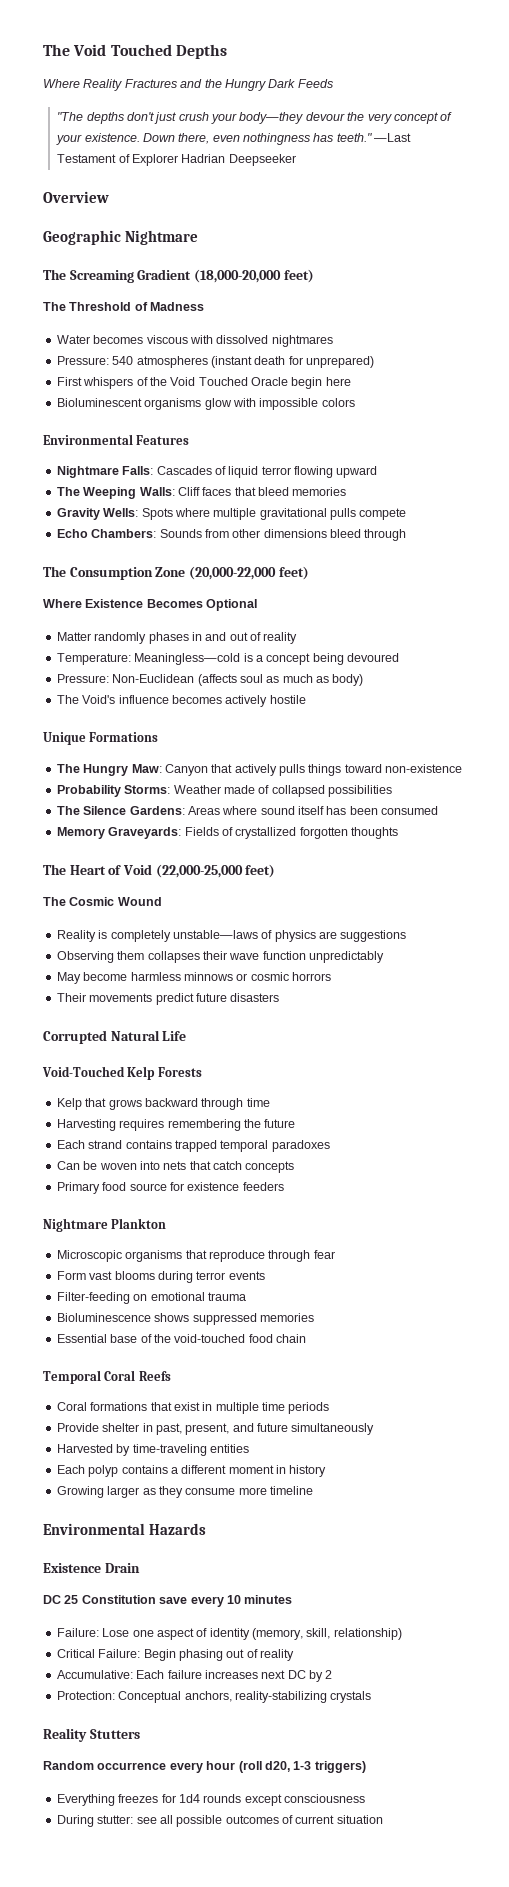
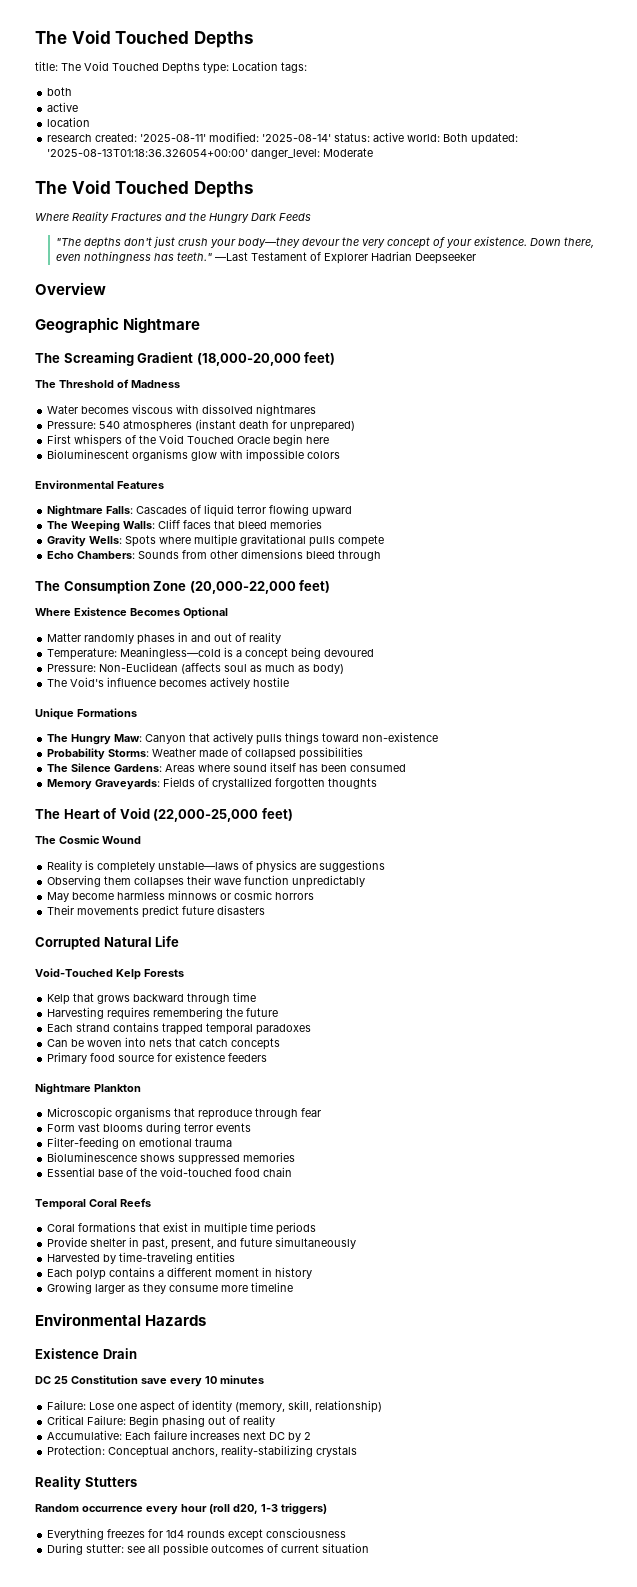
[43,44,227,59] The Void Touched Depths -> [35,30,254,48] [35,61,307,74] [47,87,73,96] [47,102,79,112] [47,117,91,127] [47,132,519,145] [47,148,374,159] [35,180,254,198] The Void Touched Depths // title: The Void Touched Depths type: Location tags: // both // active // location // research created: '2025-08-11' modified: '2025-08-14' status: active world: Both updated: '2025-08-13T01:18:36.326054+00:00' danger_level: Moderate // The Void Touched Depths

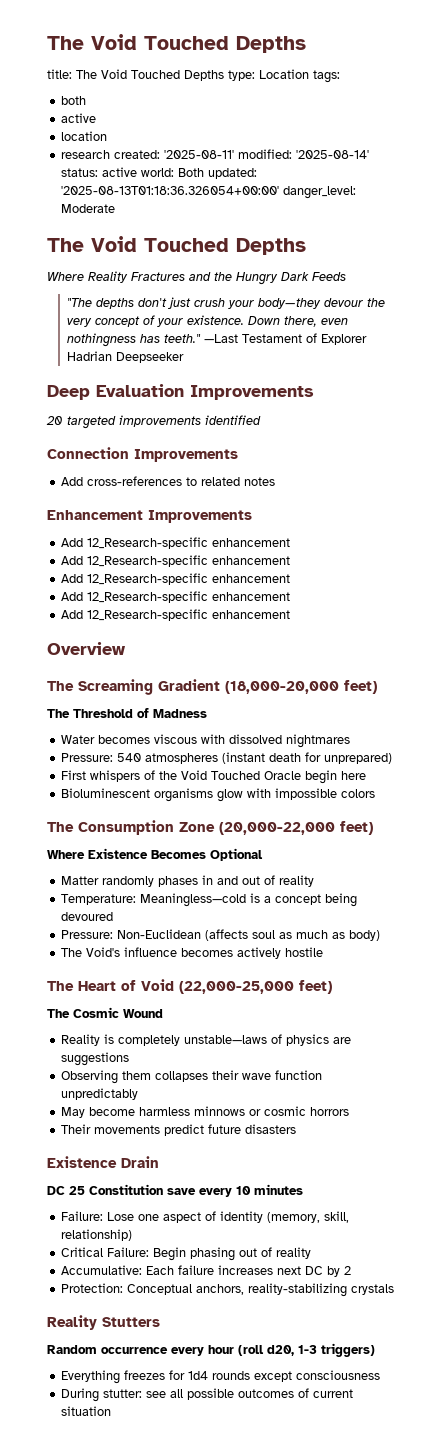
(476, 258) none -> [47,384,314,400] [46,415,261,429] [47,447,238,462] [61,476,276,486] [47,510,252,523] [61,537,291,549] [61,555,291,567] [61,573,291,585] [61,591,291,603] [61,609,291,621] // Deep Evaluation Improvements // 20 targeted improvements identified // Connection Improvements // Add cross-references to related notes // Enhancement Improvements // Add 12_Research-specific enhancement // Add 12_Research-specific enhancement // Add 12_Research-specific enhancement // Add 12_Research-specific enhancement // Add 12_Research-specific enhancement
[35,317,201,333] // Geographic Nightmare -> (126, 648) none
[35,480,164,489] [47,504,353,517] [47,519,323,532] [47,534,385,547] [47,549,382,561] // Environmental Features // Nightmare Falls: Cascades of liquid terror flowing upward // The Weeping Walls: Cliff faces that bleed memories // Gravity Wells: Spots where multiple gravitational pulls compete // Echo Chambers: Sounds from other dimensions bleed through -> (376, 793) none
[35,708,137,720] [47,732,439,745] [47,747,364,760] [47,762,407,772] [47,777,378,790] // Unique Formations // The Hungry Maw: Canyon that actively pulls things toward non-existence // Probability Storms: Weather made of collapsed possibilities // The Silence Gardens: Areas where sound itself has been consumed // Memory Graveyards: Fields of crystallized forgotten thoughts -> (324, 952) none
[35,936,180,950] [35,968,184,980] [47,992,257,1005] [47,1007,279,1020] [47,1022,312,1035] [47,1037,281,1050] [47,1052,268,1064] [35,1083,141,1095] [47,1107,322,1120] [47,1122,252,1134] [47,1137,233,1149] [47,1152,296,1165] [47,1167,293,1177] [35,1198,151,1210] [47,1222,317,1235] [47,1237,357,1250] [47,1252,236,1264] [47,1267,313,1280] [47,1282,294,1294] [35,1313,207,1326] // Corrupted Natural Life // Void-Touched Kelp Forests // Kelp that grows backward through time // Harvesting requires remembering the future // Each strand contains trapped temporal paradoxes // Can be woven into nets that catch concepts // Primary food source for existence feeders // Nightmare Plankton // Microscopic organisms that reproduce through fear // Form vast blooms during terror events // Filter-feeding on emotional trauma // Bioluminescence shows suppressed memories // Essential base of the void-touched food chain // Temporal Coral Reefs // Coral formations that exist in multiple time periods // Provide shelter in past, present, and future simultaneously // Harvested by time-traveling entities // Each polyp contains a different moment in history // Growing larger as they consume more timeline // Environmental Hazards -> (297, 1129) none

